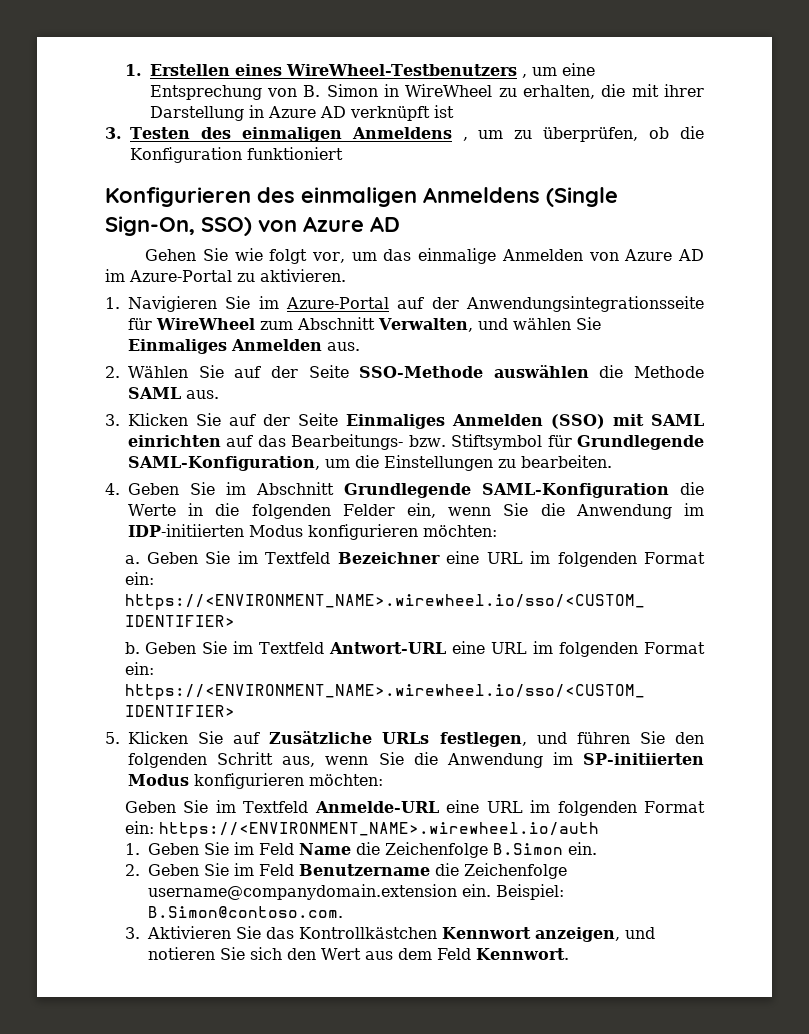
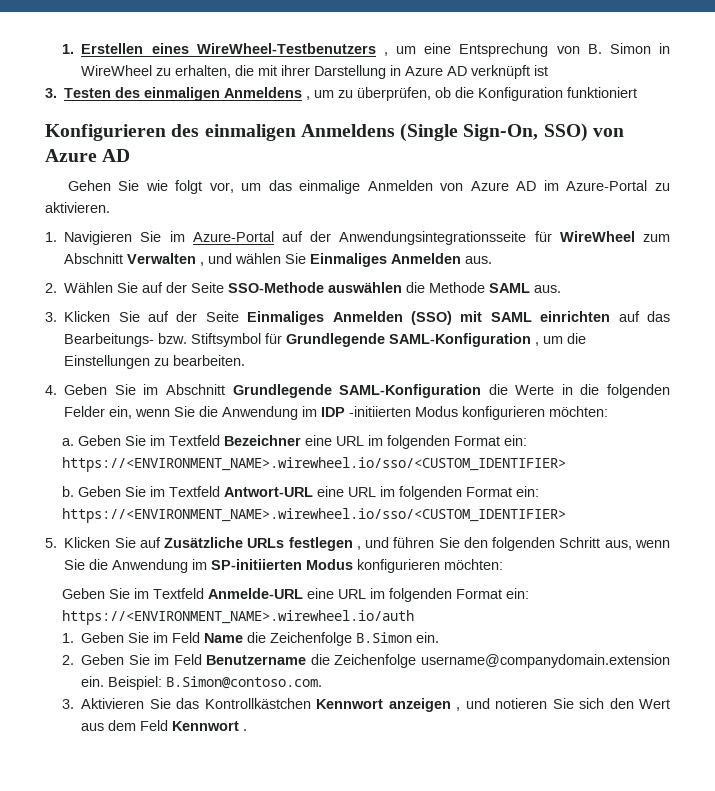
[378,318,473,332] Verwalten, -> [127,253,205,266] Verwalten ,
[128,456,320,471] SAML-Konfiguration, -> [389,333,540,347] SAML-Konfiguration ,
[128,524,244,537] IDP-initiierten -> [321,406,412,417] IDP -initiierten
[439,732,527,747] festlegen, -> [288,537,361,551] festlegen ,
[534,927,620,942] anzeigen, -> [388,698,461,712] anzeigen ,
[476,948,570,960] Kennwort. -> [172,721,248,731] Kennwort .

